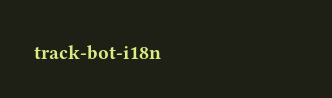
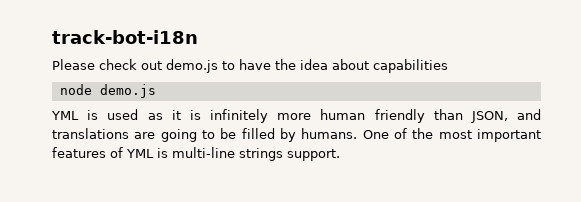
(161, 52) none -> [52,59,448,73] [59,84,156,98] [51,109,541,123] [52,128,541,142] [52,147,340,161] // Please check out demo.js to have the idea about capabilities // node demo.js // YML is used as it is infinitely more human friendly than JSON, and translations are going to be filled by humans. One of the most important features of YML is multi-line strings support.

